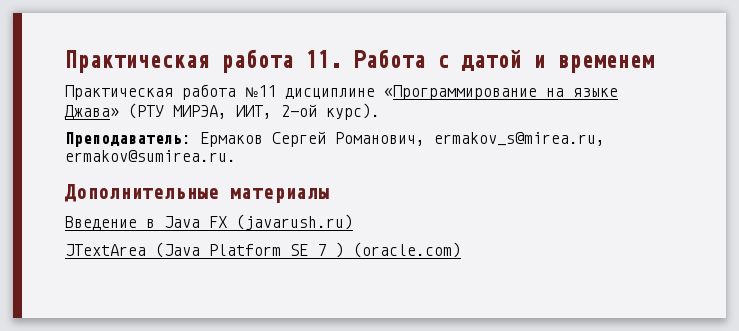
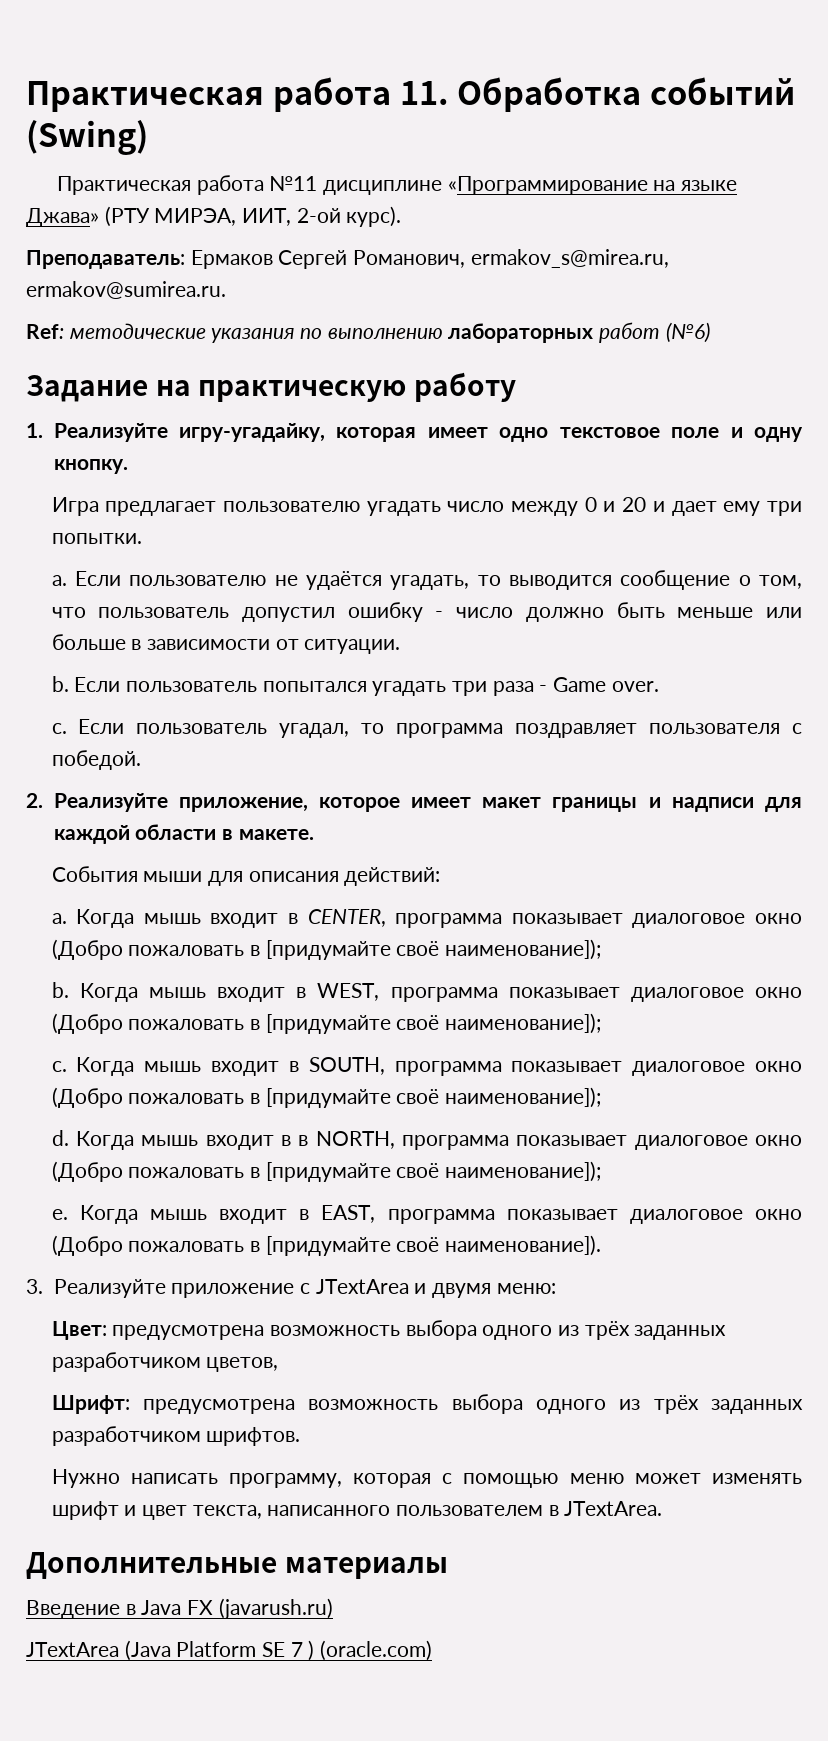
[353,49,654,73] Работа с датой и временем -> [457,77,796,112] [26,120,148,155] Обработка событий (Swing)
(236, 156) none -> [26,322,710,343] [26,372,516,402] [26,423,803,442] [53,459,128,474] [51,497,802,516] [51,533,142,544] [51,570,802,590] [51,602,802,622] [51,634,401,654] [51,676,659,696] [51,719,802,738] [51,750,141,770] [26,793,802,812] [53,824,314,844] [51,866,441,886] [51,909,802,928] [51,939,601,960] [51,982,802,1002] [51,1013,601,1034] [51,1057,802,1076] [51,1087,601,1108] [51,1130,802,1150] [51,1161,601,1182] [51,1205,802,1224] [51,1235,601,1256] [26,1279,556,1298] [51,1320,727,1340] [51,1352,279,1372] [51,1394,803,1414] [51,1426,301,1446] [51,1469,802,1488] [51,1501,663,1520] // Ref: методические указания по выполнению лабораторных работ (№6) // Задание на практическую работу // 1. Реализуйте игру-угадайку, которая имеет одно текстовое поле и одну кнопку. // Игра предлагает пользователю угадать число между 0 и 20 и дает ему три попытки. // a. Если пользователю не удаётся угадать, то выводится сообщение о том, что пользователь допустил ошибку - число должно быть меньше или больше в зависимости от ситуации. // b. Если пользователь попытался угадать три раза - Game over. // c. Если пользователь угадал, то программа поздравляет пользователя с победой. // 2. Реализуйте приложение, которое имеет макет границы и надписи для каждой области в макете. // События мыши для описания действий: // a. Когда мышь входит в CENTER, программа показывает диалоговое окно (Добро пожаловать в [придумайте своё наименование]); // b. Когда мышь входит в WEST, программа показывает диалоговое окно (Добро пожаловать в [придумайте своё наименование]); // c. Когда мышь входит в SOUTH, программа показывает диалоговое окно (Добро пожаловать в [придумайте своё наименование]); // d. Когда мышь входит в в NORTH, программа показывает диалоговое окно (Добро пожаловать в [придумайте своё наименование]); // e. Когда мышь входит в EAST, программа показывает диалоговое окно (Добро пожаловать в [придумайте своё наименование]). // 3. Реализуйте приложение с JTextArea и двумя меню: // Цвет: предусмотрена возможность выбора одного из трёх заданных разработчиком цветов, // Шрифт: предусмотрена возможность выбора одного из трёх заданных разработчиком шрифтов. // Нужно написать программу, которая с помощью меню может изменять шрифт и цвет текста, написанного пользователем в JTextArea.

